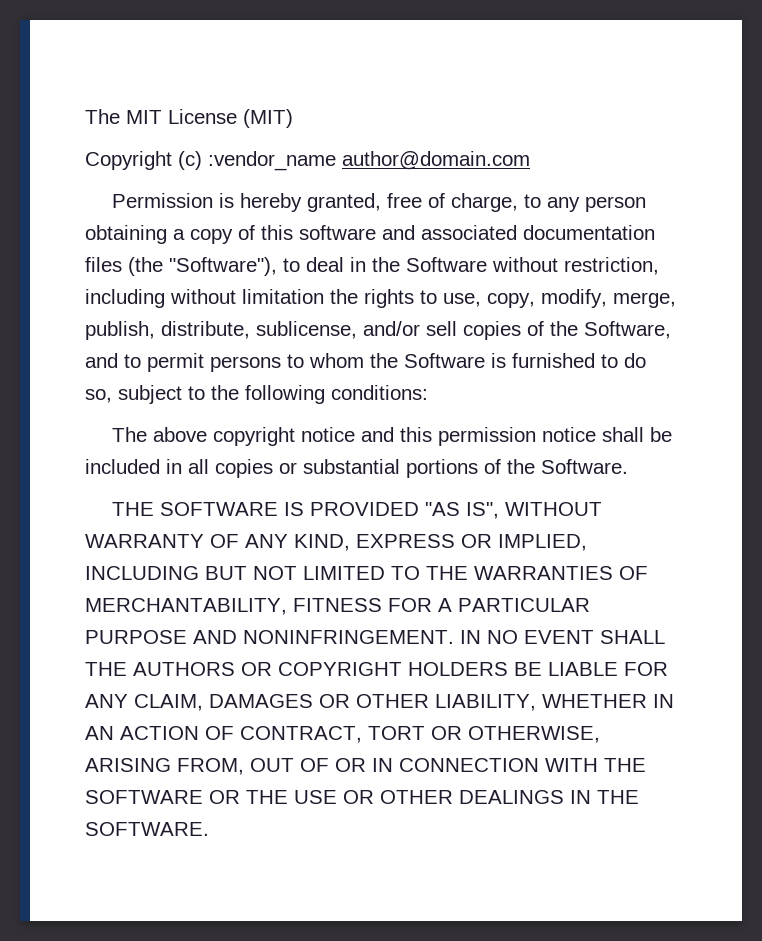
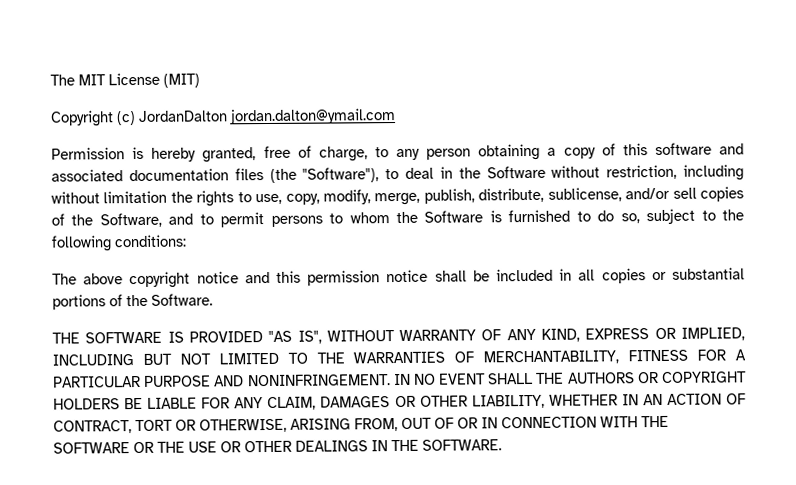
[208,151,530,171] :vendor_name author@domain.com -> [138,108,396,125] JordanDalton jordan.dalton@ymail.com

